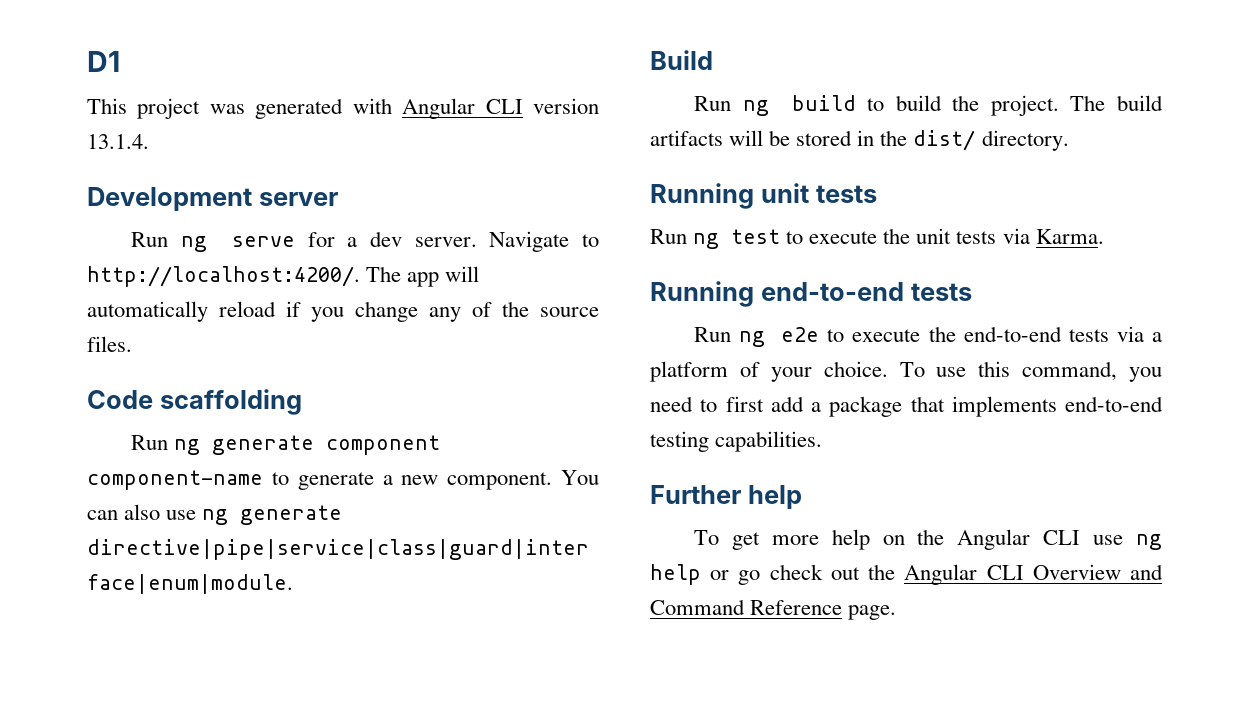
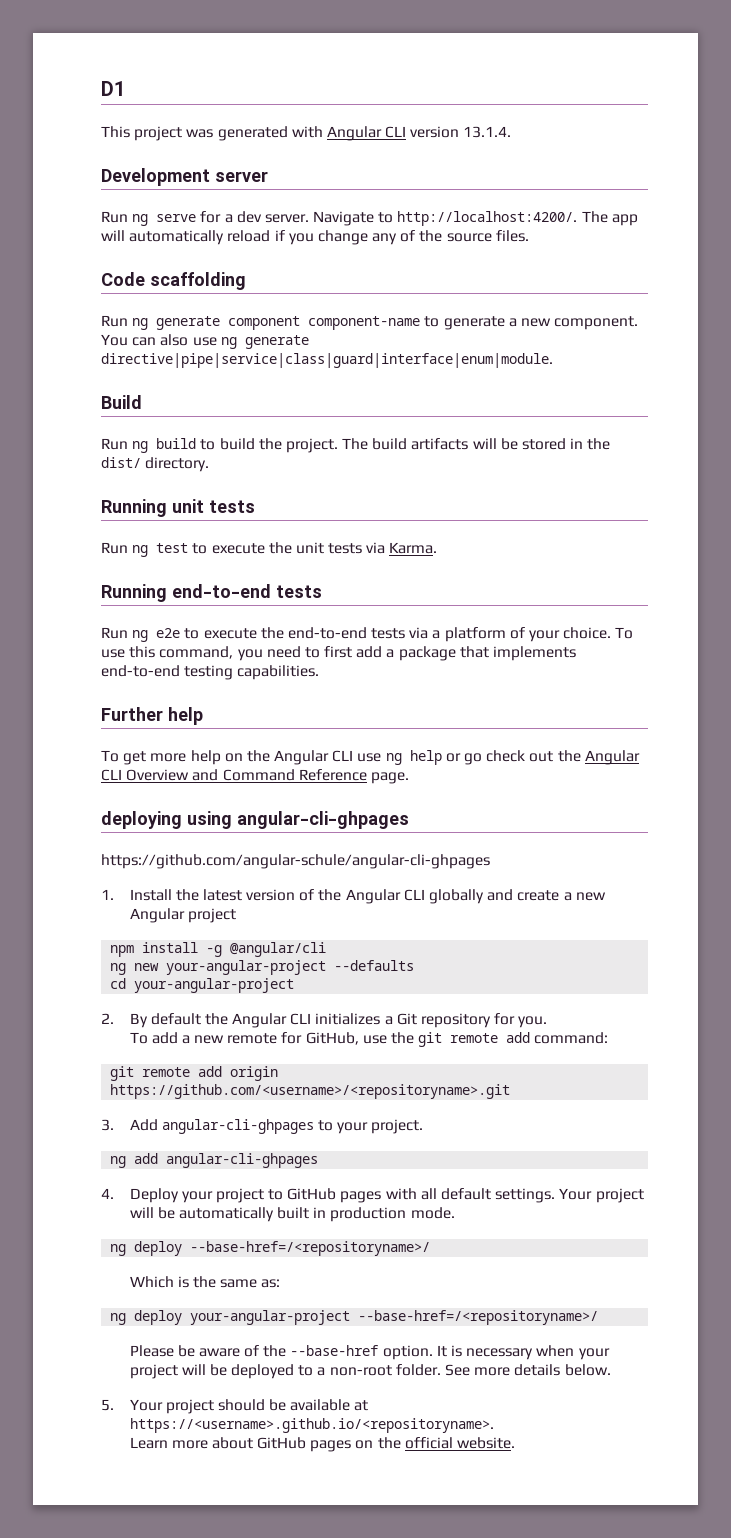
(897, 612) none -> [101,811,409,829] [101,854,490,869] [101,889,606,904] [129,908,236,923] [110,942,327,957] [110,960,415,975] [110,978,295,993] [101,1013,548,1028] [129,1032,609,1047] [110,1066,279,1081] [110,1084,511,1099] [101,1119,424,1134] [110,1153,319,1168] [101,1188,644,1203] [129,1207,455,1222] [110,1241,431,1256] [129,1276,281,1288] [110,1310,599,1325] [129,1345,610,1360] [129,1364,611,1379] [101,1399,369,1414] [129,1418,494,1433] [129,1437,515,1452] // deploying using angular-cli-ghpages // https://github.com/angular-schule/angular-cli-ghpages // 1. Install the latest version of the Angular CLI globally and create a new Angular project // npm install -g @angular/cli // ng new your-angular-project --defaults // cd your-angular-project // 2. By default the Angular CLI initializes a Git repository for you. // To add a new remote for GitHub, use the git remote add command: // git remote add origin https://github.com/<username>/<repositoryname>.git // 3. Add angular-cli-ghpages to your project. // ng add angular-cli-ghpages // 4. Deploy your project to GitHub pages with all default settings. Your project will be automatically built in production mode. // ng deploy --base-href=/<repositoryname>/ // Which is the same as: // ng deploy your-angular-project --base-href=/<repositoryname>/ // Please be aware of the --base-href option. It is necessary when your project will be deployed to a non-root folder. See more details below. // 5. Your project should be available at https://<username>.github.io/<repositoryname>. // Learn more about GitHub pages on the official website.

